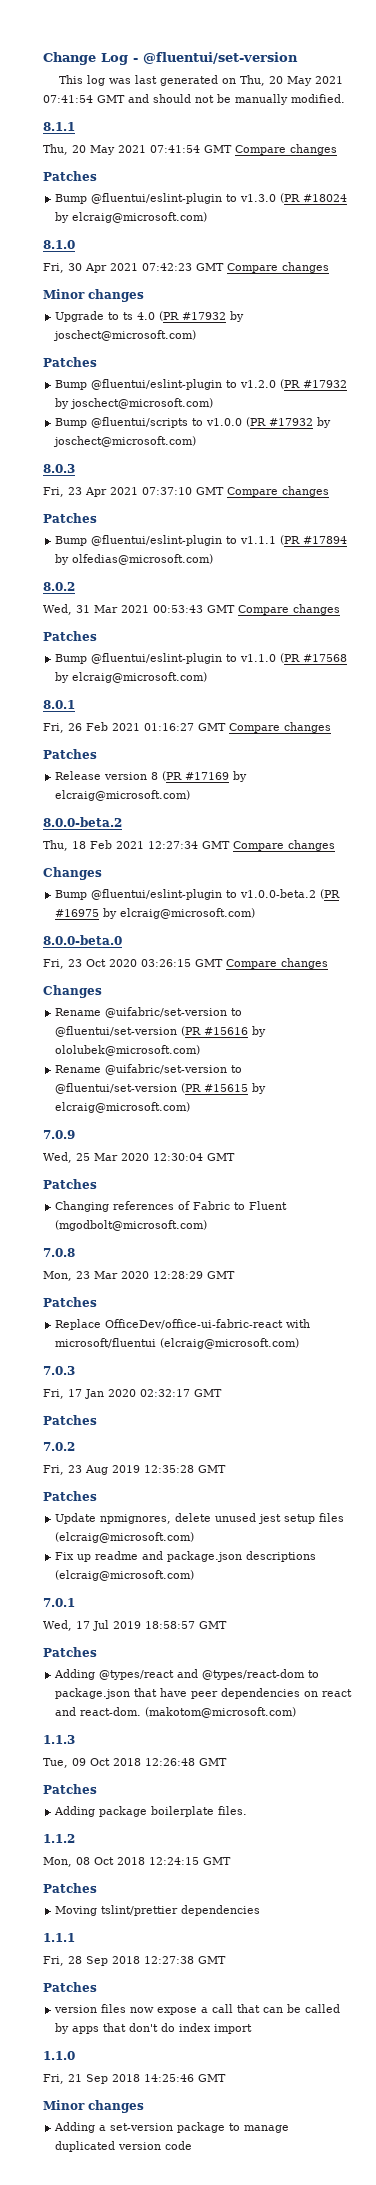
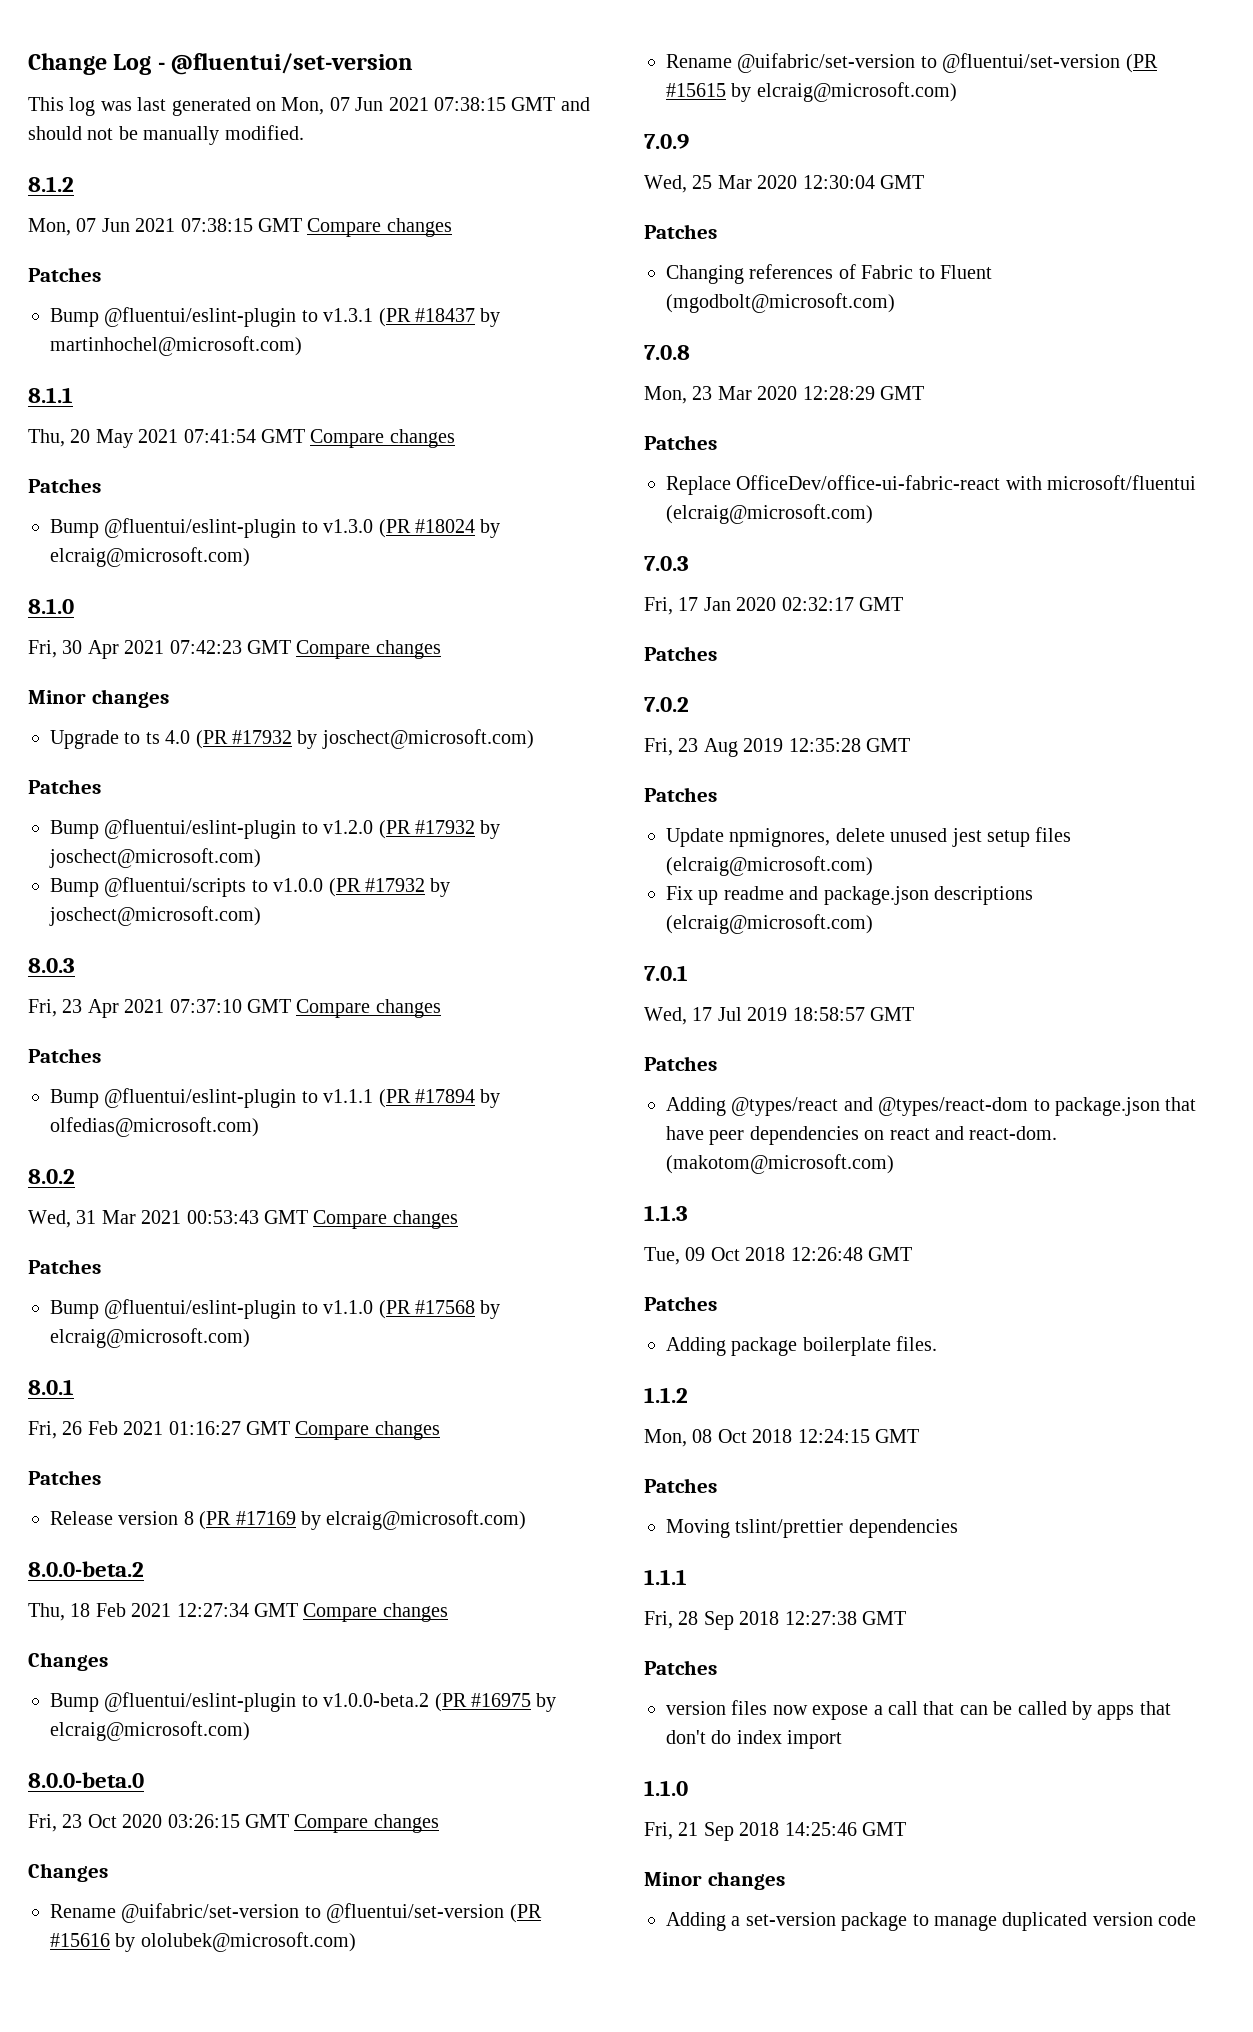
[239,75,343,86] [43,95,93,103] Thu, 20 May 2021 07:41:54 -> [281,97,506,115] Mon, 07 Jun 2021 07:38:15
(345, 98) none -> [28,176,74,192] [28,218,452,237] [28,267,101,282] [50,307,501,327] [50,336,302,356] // 8.1.2 // Mon, 07 Jun 2021 07:38:15 GMT Compare changes // Patches // Bump @fluentui/eslint-plugin to v1.3.1 (PR #18437 by martinhochel@microsoft.com)

